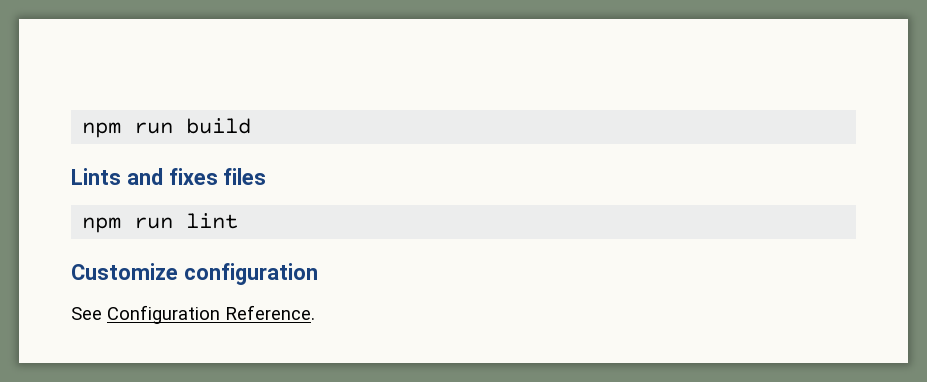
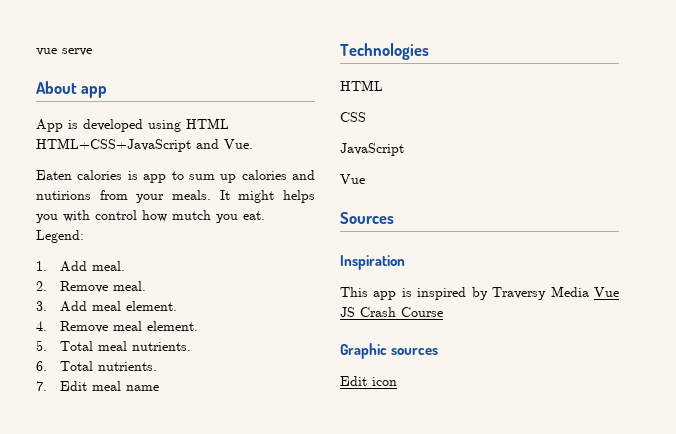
[82,118,252,138] [71,168,267,185] [82,213,239,233] [71,263,318,285] [71,305,315,324] npm run build // Lints and fixes files // npm run lint // Customize configuration // See Configuration Reference. -> [36,48,92,56] [36,81,108,98] [36,118,229,132] [36,138,253,152] [36,170,315,183] [36,190,315,203] [36,210,265,223] [36,230,84,243] [36,261,125,272] [36,281,146,293] [36,301,177,312] [36,321,198,333] [36,340,191,351] [36,361,157,371] [36,381,159,391] [340,43,429,60] [340,80,383,91] [340,112,366,122] [340,143,404,156] [340,174,365,184] [340,212,394,224] [340,255,405,270] [340,286,619,300] [340,307,443,317] [340,343,439,359] [340,376,397,386] vue serve // About app // App is developed using HTML HTML+CSS+JavaScript and Vue. // Eaten calories is app to sum up calories and nutirions from your meals. It might helps you with control how mutch you eat. Legend: // 1. Add meal. // 2. Remove meal. // 3. Add meal element. // 4. Remove meal element. // 5. Total meal nutrients. // 6. Total nutrients. // 7. Edit meal name // Technologies // HTML // CSS // JavaScript // Vue // Sources // Inspiration // This app is inspired by Traversy Media Vue JS Crash Course // Graphic sources // Edit icon

